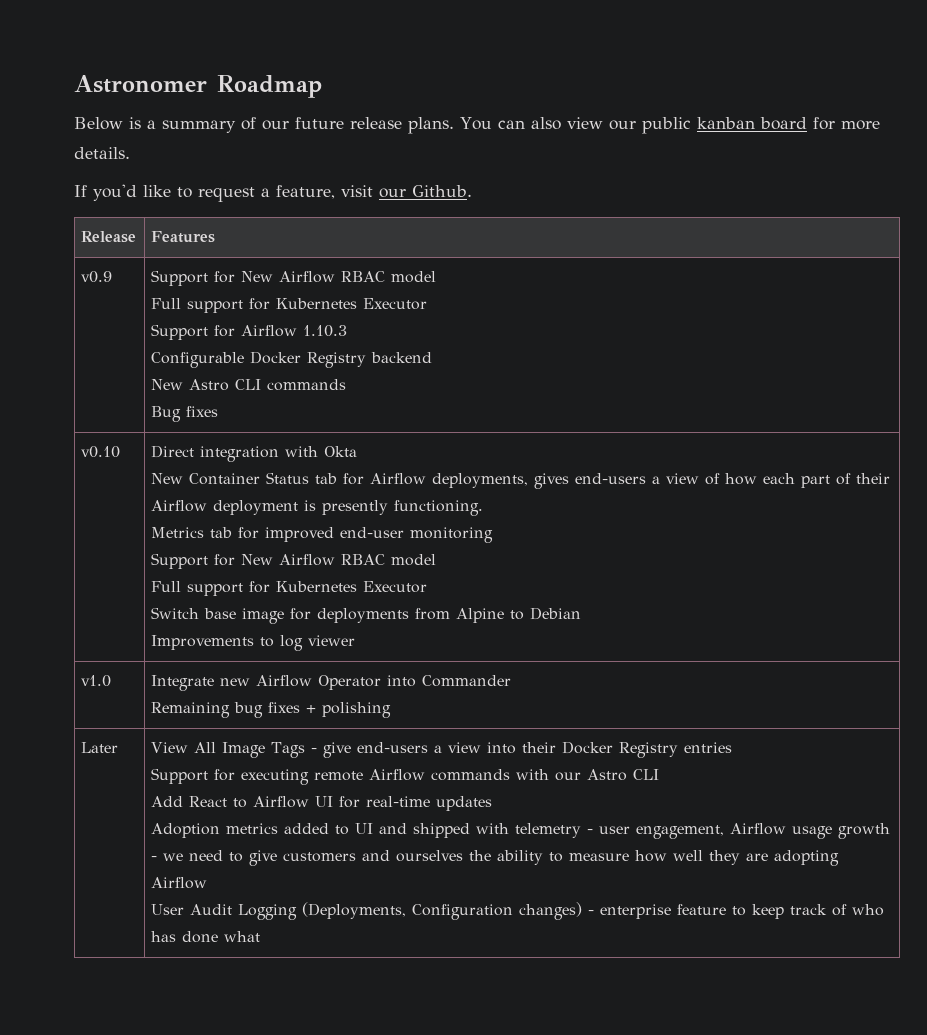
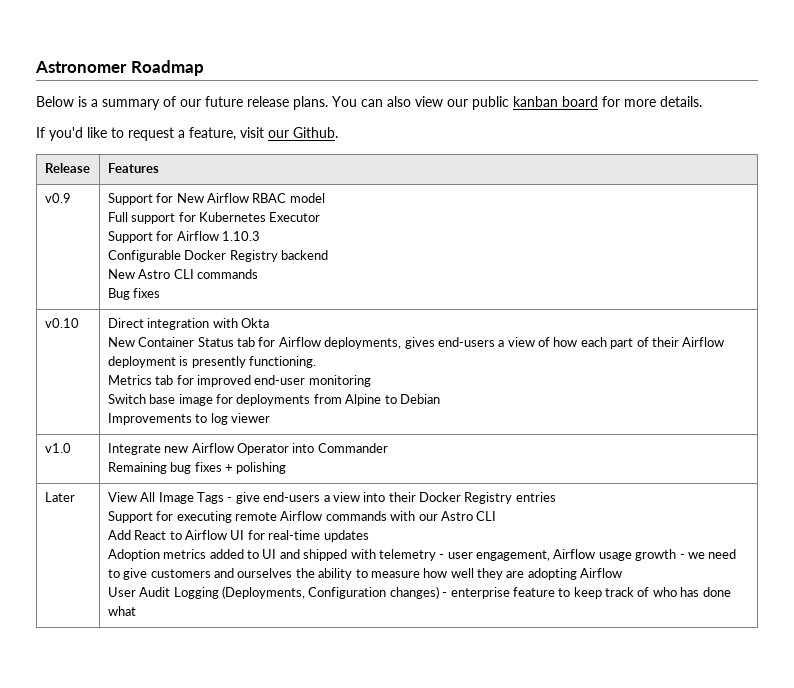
[151,553,437,569] [151,581,428,596] // Support for New Airflow RBAC model // Full support for Kubernetes Executor -> (371, 381) none

